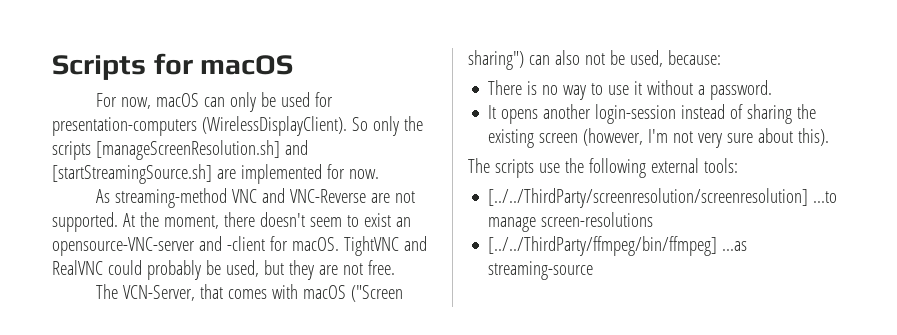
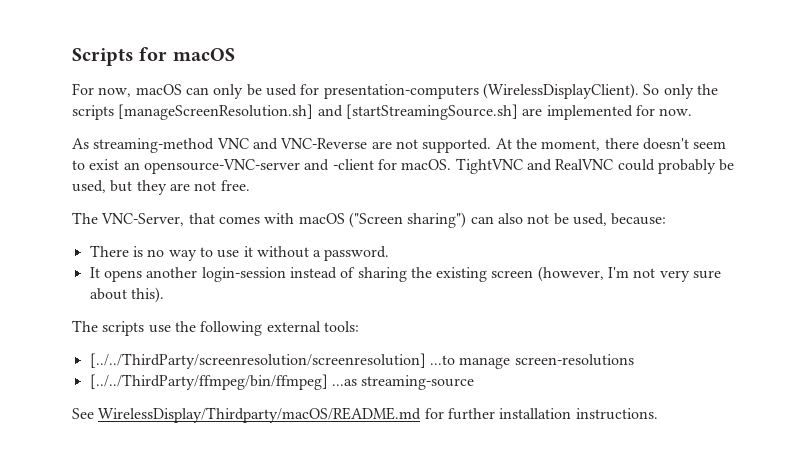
[122,285,195,301] VCN-Server, -> [101,213,185,226] VNC-Server,
(594, 270) none -> [72,407,658,423] // See WirelessDisplay/Thirdparty/macOS/README.md for further installation instructions.

